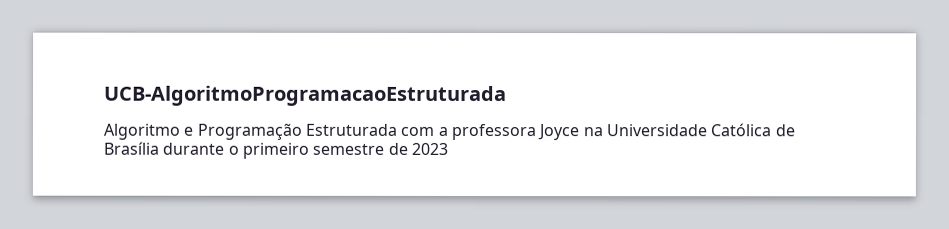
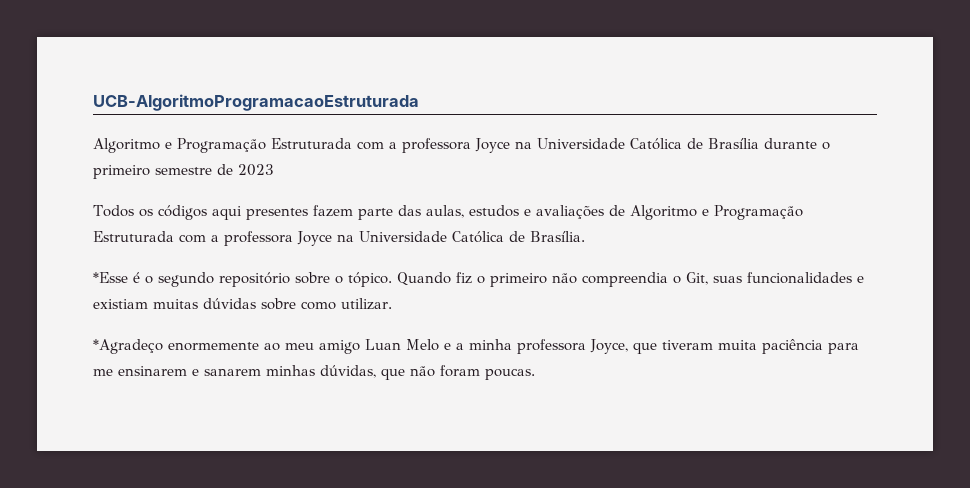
(448, 148) none -> [93,205,803,220] [93,231,585,246] [93,272,864,287] [93,298,392,310] [93,339,859,354] [93,365,535,380] // Todos os códigos aqui presentes fazem parte das aulas, estudos e avaliações de Algoritmo e Programação Estruturada com a professora Joyce na Universidade Católica de Brasília. // *Esse é o segundo repositório sobre o tópico. Quando fiz o primeiro não compreendia o Git, suas funcionalidades e existiam muitas dúvidas sobre como utilizar. // *Agradeço enormemente ao meu amigo Luan Melo e a minha professora Joyce, que tiveram muita paciência para me ensinarem e sanarem minhas dúvidas, que não foram poucas.

